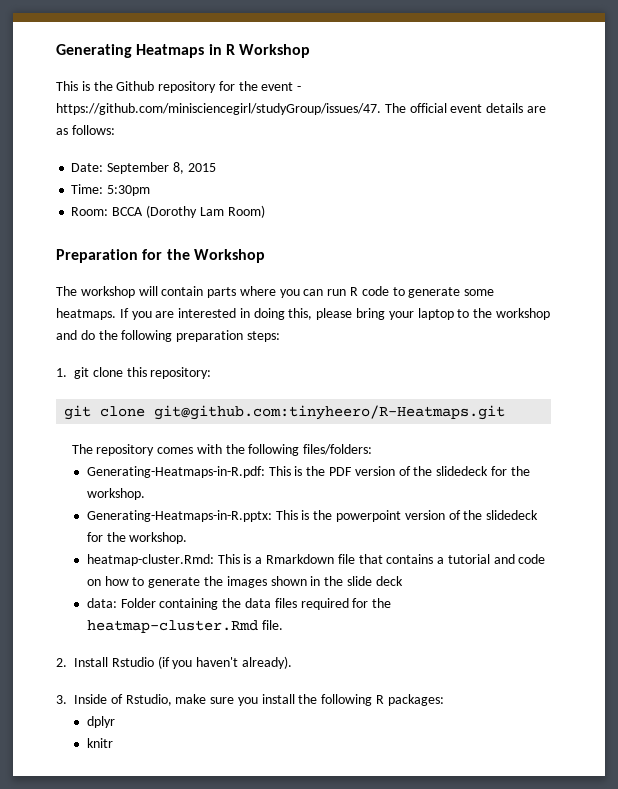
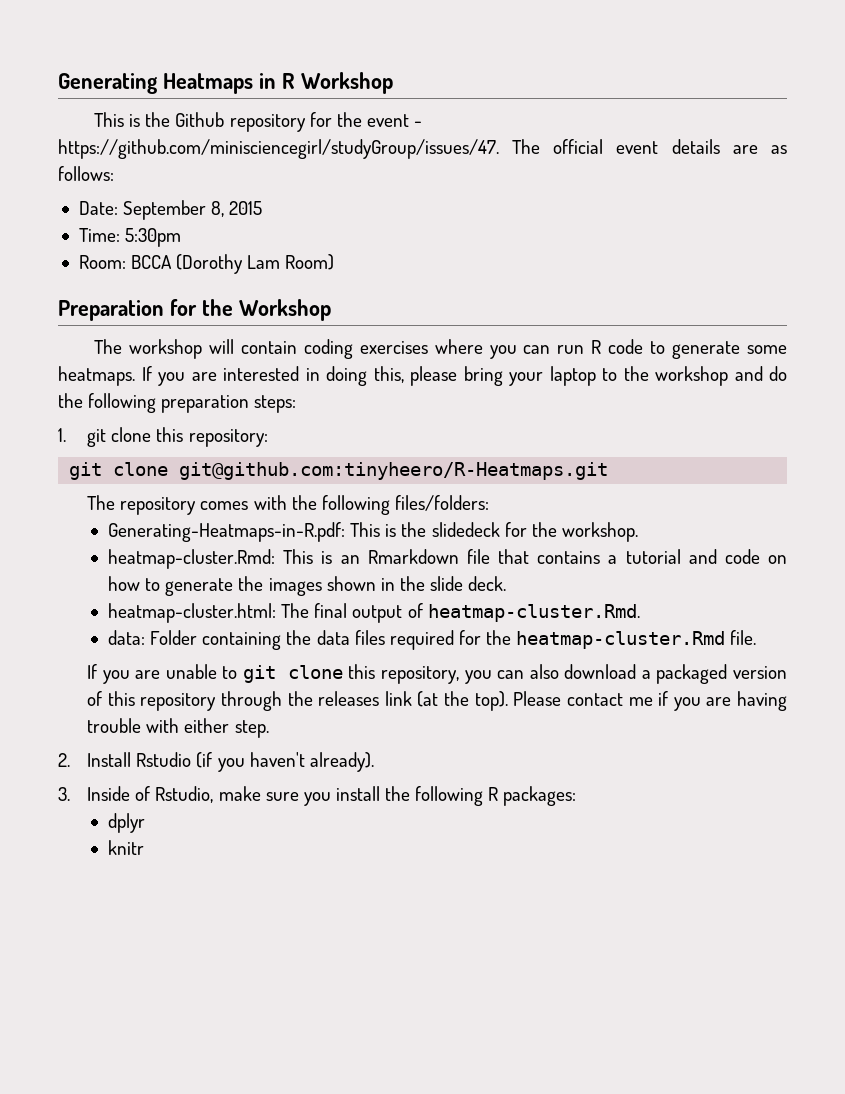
[207,287,237,298] parts -> [303,339,428,359] coding exercises
[329,466,530,476] [86,488,145,500] [86,510,483,522] PDF version of the slidedeck for the workshop. // Generating-Heatmaps-in-R.pptx: This is the powerpoint version of the -> (427, 529) none
[255,557,263,564] a -> [340,555,360,564] an
[375,576,403,586] deck -> [468,576,507,591] [108,603,640,623] deck. // heatmap-cluster.html: The final output of heatmap-cluster.Rmd.
(283, 625) none -> [87,664,787,684] [87,691,787,711] [87,718,269,738] // If you are unable to git clone this repository, you can also download a packaged version of this repository through the releases link (at the top). Please contact me if you are having trouble with either step.

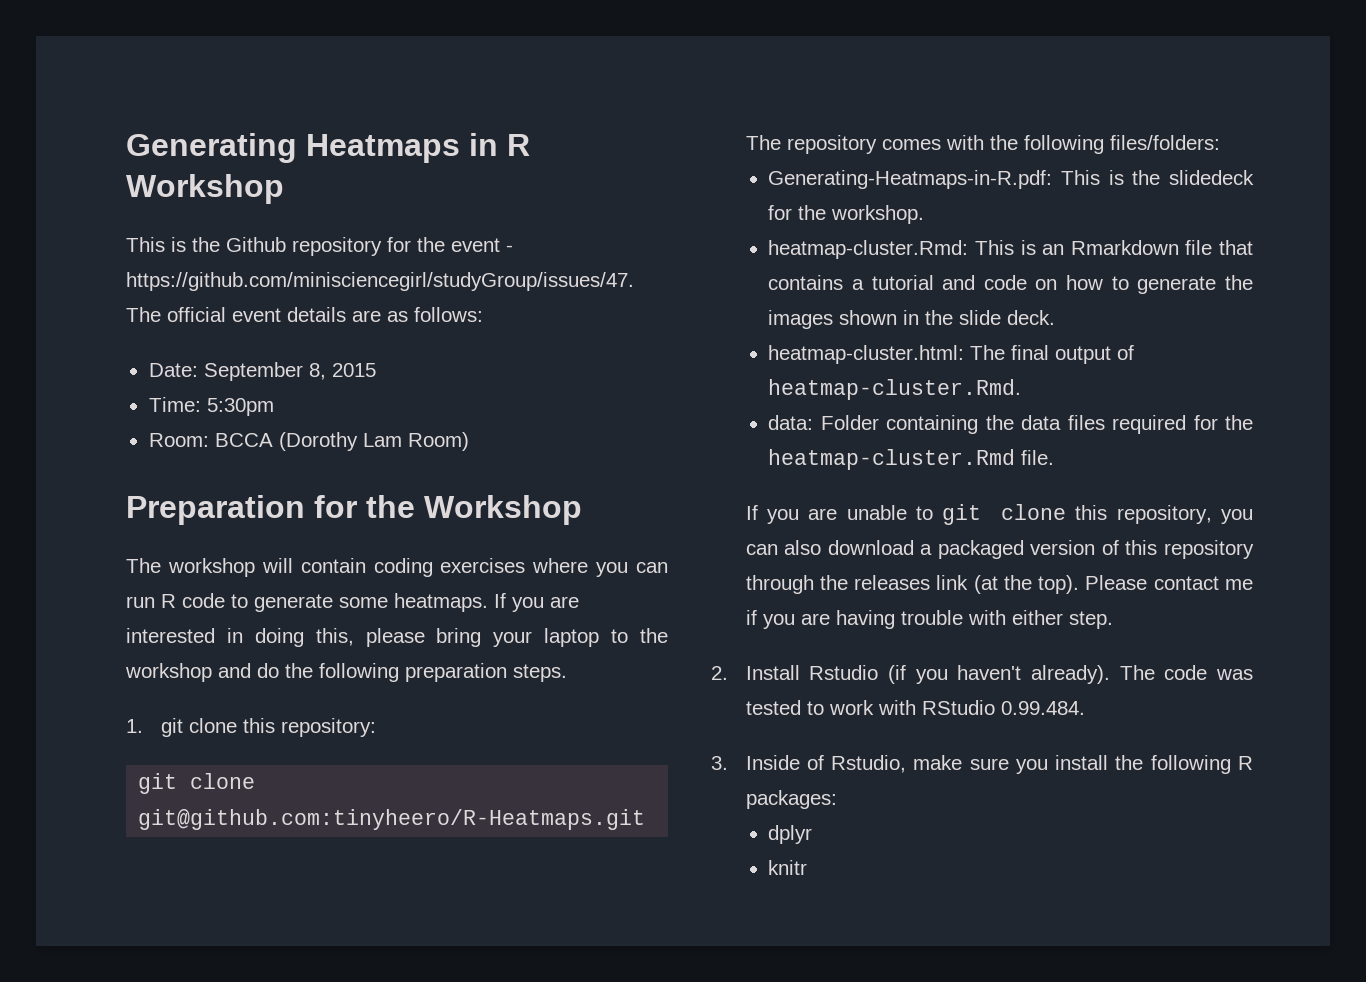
[254,395,297,413] steps: -> [513,664,567,682] steps.
(374, 762) none -> [1119,665,1253,680] [745,700,1085,715] The code was tested to work with RStudio 0.99.484.

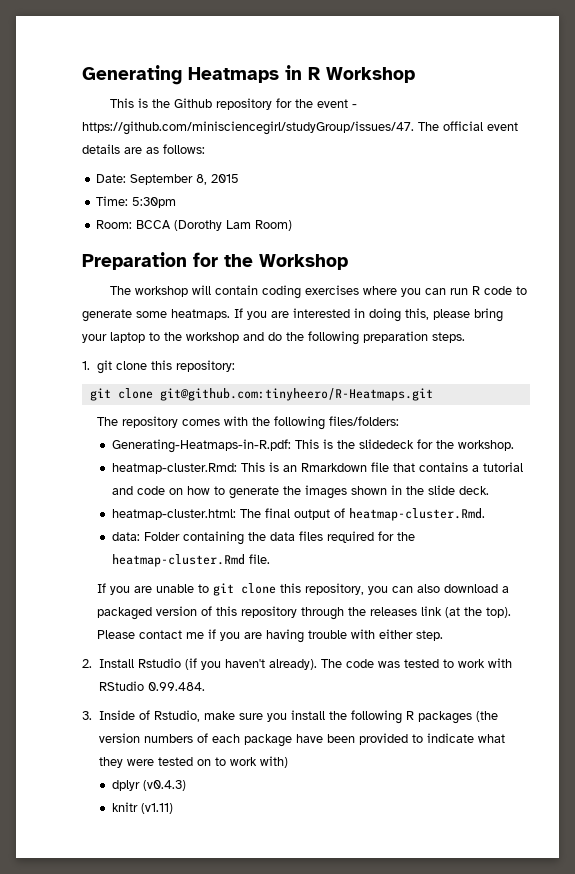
[745,790,837,809] packages: -> [417,711,498,724] [98,733,505,747] [98,756,288,768] packages (the version numbers of each package have been provided to indicate what they were tested on to work with)
(813, 834) none -> [142,780,186,791] (v0.4.3)
(808, 867) none -> [140,803,173,814] (v1.11)

